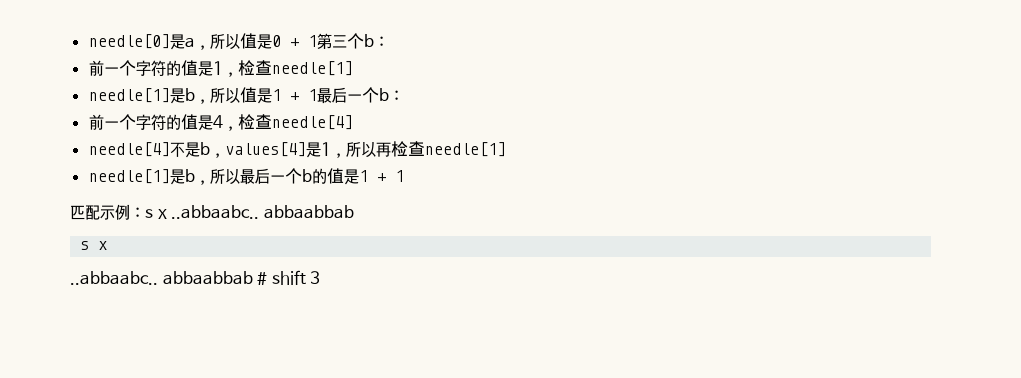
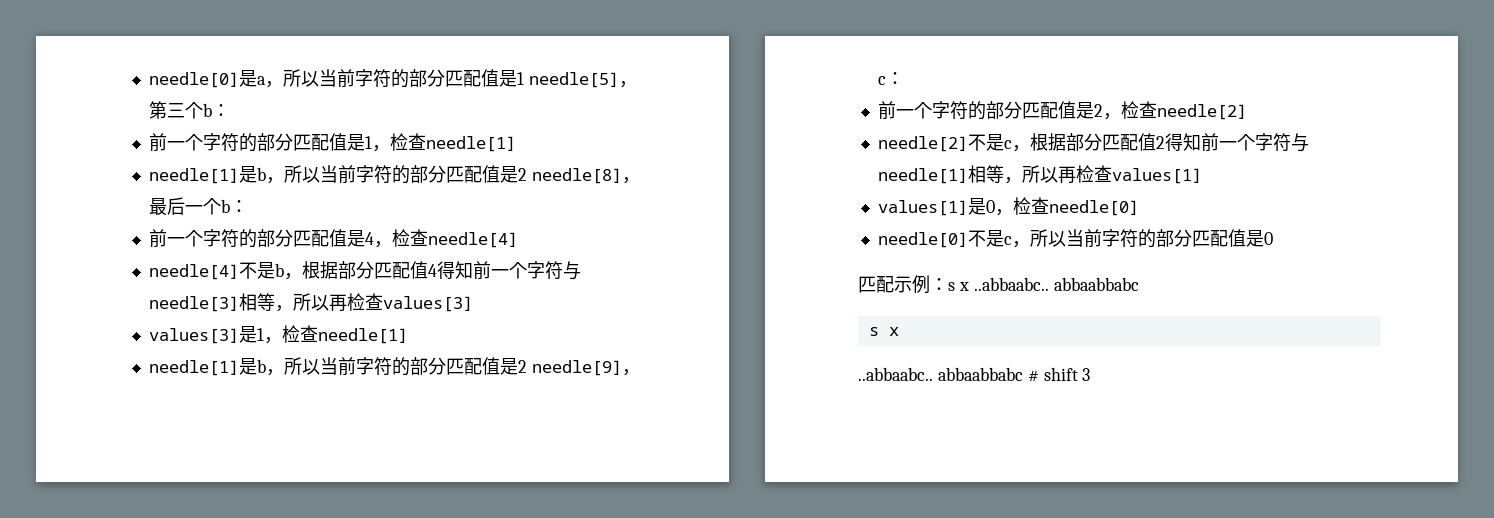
[239,33,317,50] 值是0 + 1 -> [318,69,637,88] 当前字符的部分匹配值是1 needle[5]，
(181, 68) none -> [256,133,329,151] 部分匹配
[239,87,317,104] 值是1 + 1 -> [319,165,640,184] 当前字符的部分匹配值是2 needle[8]，
(181, 122) none -> [256,229,329,247] 部分匹配
[224,141,506,158] [88,168,404,185] values[4]是1，所以再检查needle[1] // needle[1]是b，所以最后一个b的值是1 + 1 -> [301,261,581,280] [148,293,473,312] [148,325,408,344] [148,357,640,376] [877,72,904,85] [877,101,1247,120] [877,133,1309,152] [877,165,1202,184] [877,197,1139,216] [877,229,1273,248] 根据部分匹配值4得知前一个字符与needle[3]相等，所以再检查values[3] // values[3]是1，检查needle[1] // needle[1]是b，所以当前字符的部分匹配值是2 needle[9]，c： // 前一个字符的部分匹配值是2，检查needle[2] // needle[2]不是c，根据部分匹配值2得知前一个字符与needle[1]相等，所以再检查values[1] // values[1]是0，检查needle[0] // needle[0]不是c，所以当前字符的部分匹配值是0
[263,205,354,219] abbaabbab -> [1053,277,1139,291] abbaabbabc
[162,271,253,285] abbaabbab -> [937,367,1023,381] abbaabbabc

